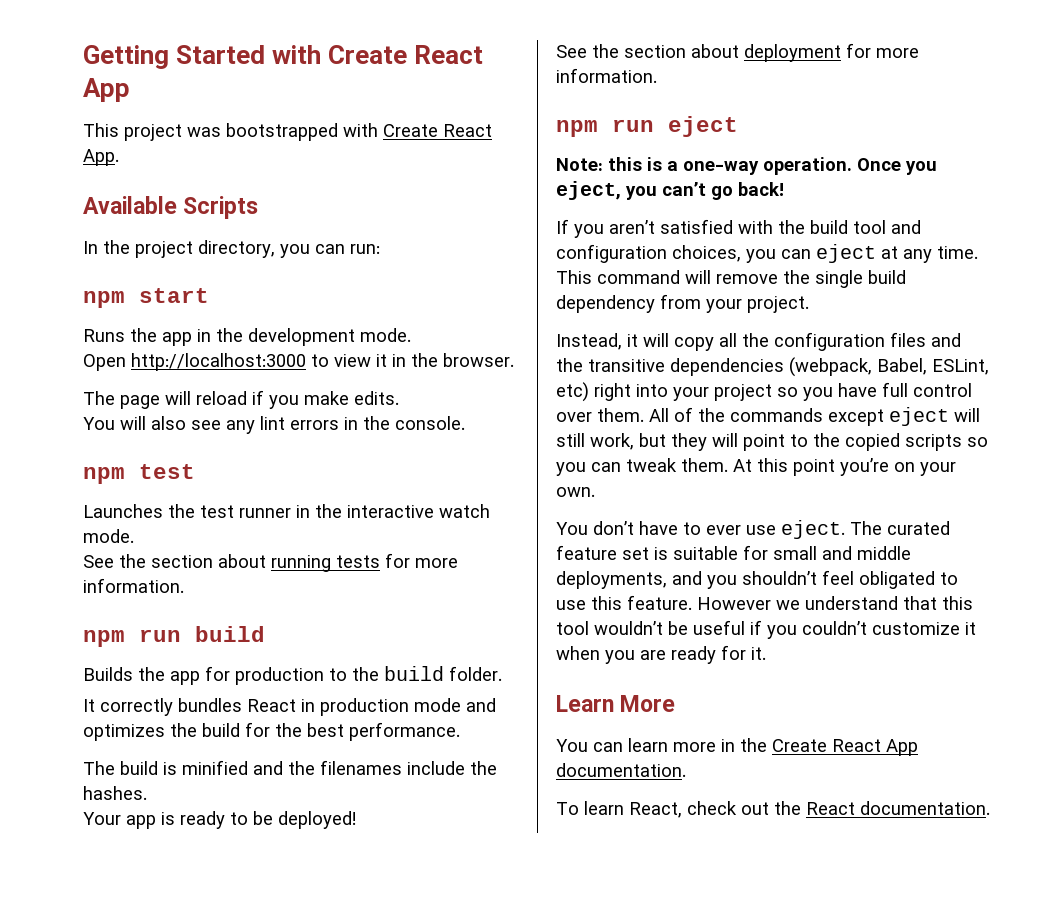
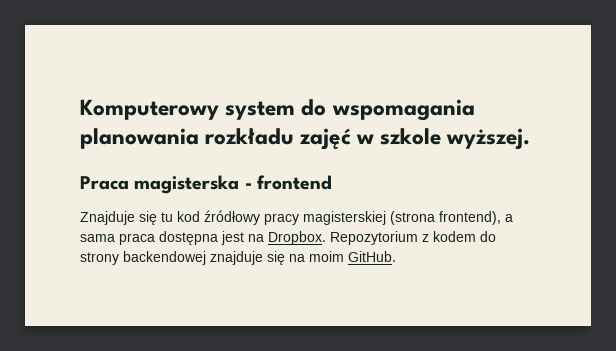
[83,45,484,69] [83,78,130,102] [83,123,492,141] [83,149,119,166] [83,196,259,219] [83,240,380,258] [83,288,209,308] [83,328,411,346] [83,353,514,371] [83,390,399,409] [83,416,465,434] [83,464,195,484] [83,504,490,518] [83,529,134,543] [83,553,458,572] [83,578,184,593] [83,626,265,647] [83,666,502,685] [83,698,496,716] [83,722,460,741] [83,760,497,775] [83,786,147,800] [83,811,356,829] [556,43,919,62] [556,68,657,83] [556,116,738,137] [556,157,937,175] [556,181,784,200] [556,219,921,238] [556,244,978,263] [556,270,906,288] [556,294,809,313] [556,332,961,351] [556,357,989,377] [556,382,972,402] [556,407,980,426] [556,433,988,451] [556,458,956,476] [556,487,595,497] [556,520,950,539] [556,545,911,560] [556,570,958,589] [556,595,973,610] [556,620,976,639] [556,645,766,664] [556,695,676,712] [556,738,918,756] [556,763,686,777] [556,801,990,818] Getting Started with Create React App // This project was bootstrapped with Create React App. // Available Scripts // In the project directory, you can run: // npm start // Runs the app in the development mode. // Open http://localhost:3000 to view it in the browser. // The page will reload if you make edits. // You will also see any lint errors in the console. // npm test // Launches the test runner in the interactive watch mode. // See the section about running tests for more information. // npm run build // Builds the app for production to the build folder. // It correctly bundles React in production mode and optimizes the build for the best performance. // The build is minified and the filenames include the hashes. // Your app is ready to be deployed! // See the section about deployment for more information. // npm run eject // Note: this is a one-way operation. Once you eject, you can’t go back! // If you aren’t satisfied with the build tool and configuration choices, you can eject at any time. This command will remove the single build dependency from your project. // Instead, it will copy all the configuration files and the transitive dependencies (webpack, Babel, ESLint, etc) right into your project so you have full control over them. All of the commands except eject will still work, but they will point to the copied scripts so you can tweak them. At this point you’re on your own. // You don’t have to ever use eject. The curated feature set is suitable for small and middle deployments, and you shouldn’t feel obligated to use this feature. However we understand that this tool wouldn’t be useful if you couldn’t customize it when you are ready for it. // Learn More // You can learn more in the Create React App documentation. // To learn React, check out the React documentation. -> [80,99,475,121] [80,128,531,150] [80,175,332,194] [80,210,513,225] [80,231,496,245] [80,251,396,265] Komputerowy system do wspomagania planowania rozkładu zajęć w szkole wyższej. // Praca magisterska - frontend // Znajduje się tu kod źródłowy pracy magisterskiej (strona frontend), a sama praca dostępna jest na Dropbox. Repozytorium z kodem do strony backendowej znajduje się na moim GitHub.

